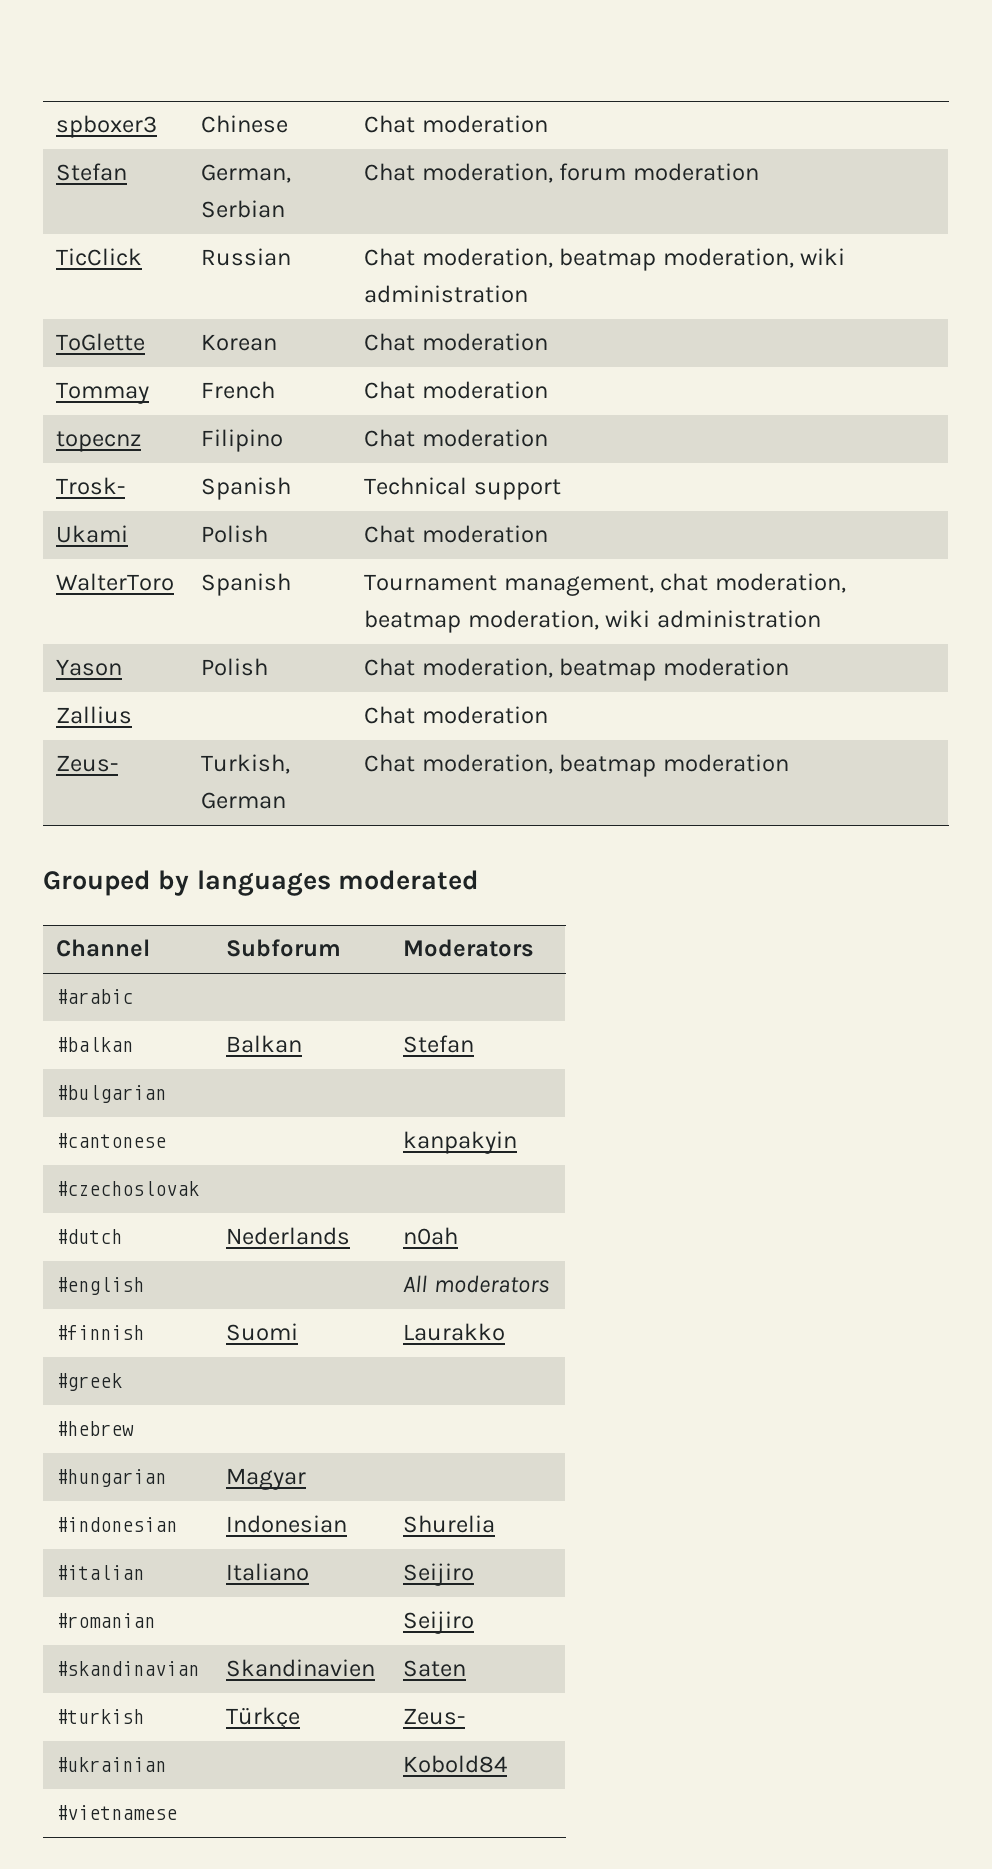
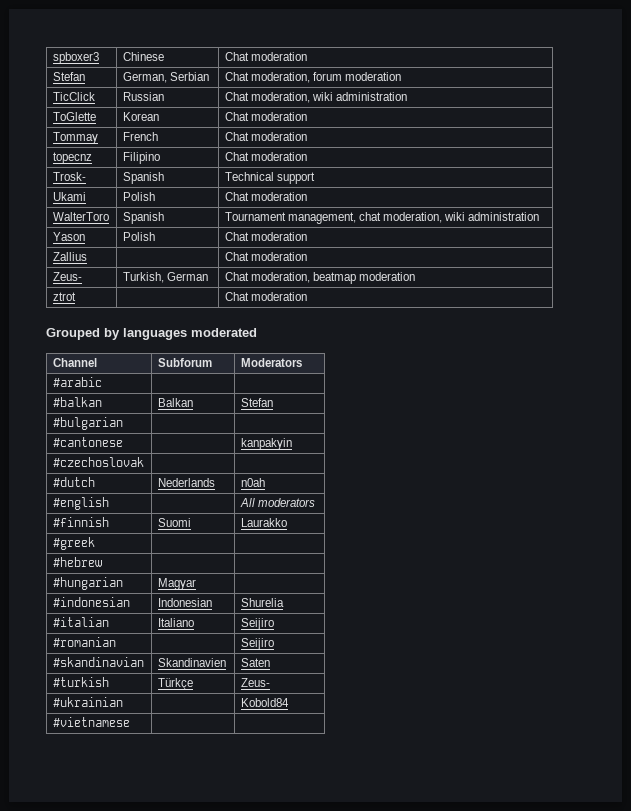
[559,248,794,271] beatmap moderation, -> (310, 97) none
[364,610,599,633] beatmap moderation, -> (443, 217) none
[421,658,657,681] moderation, beatmap -> (249, 236) none
(789, 763) none -> [52,292,76,301] [224,292,307,301] // ztrot | | Chat moderation

